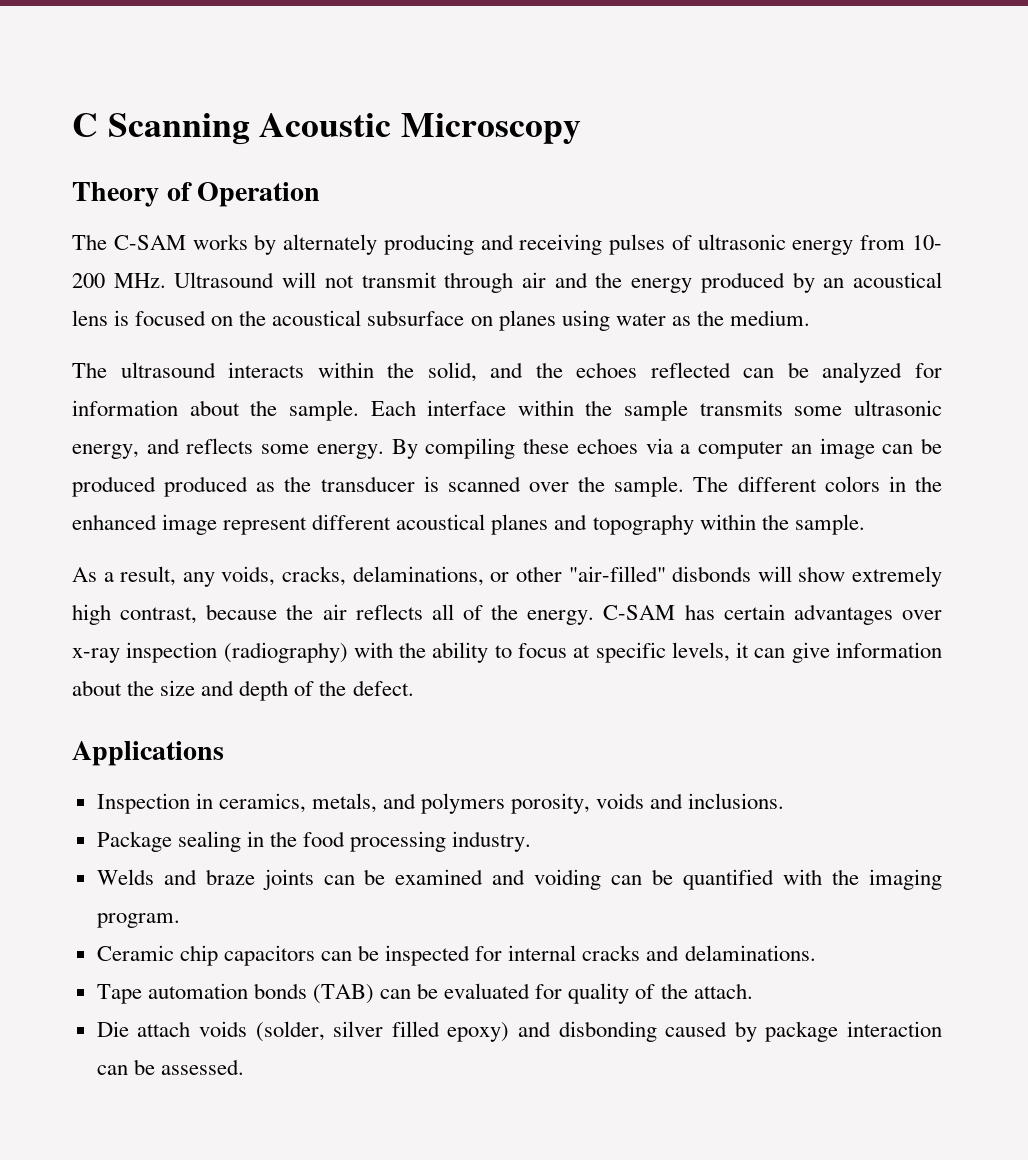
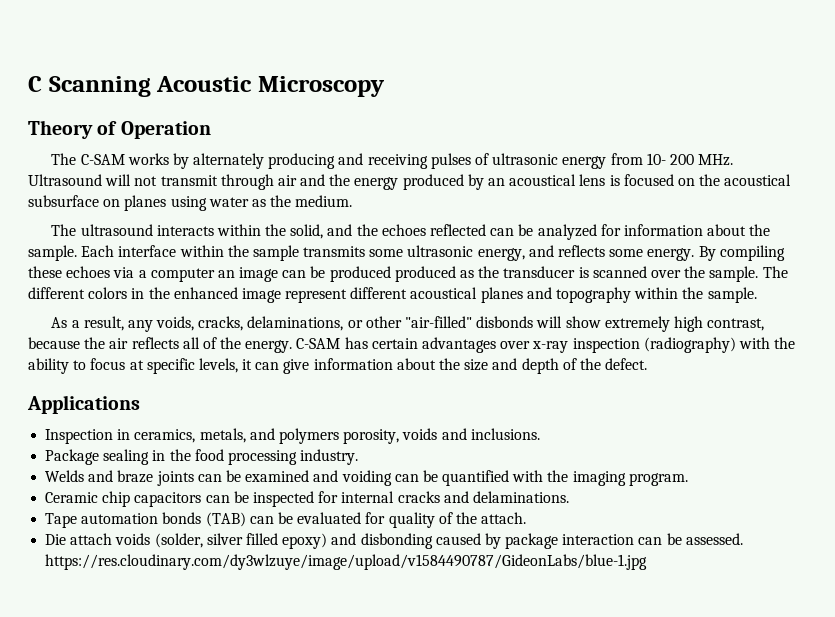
(244, 1067) none -> [45,554,648,570] https://res.cloudinary.com/dy3wlzuye/image/upload/v1584490787/GideonLabs/blue-1.jpg

